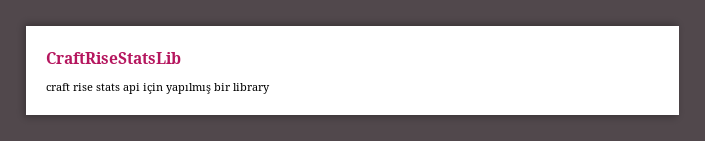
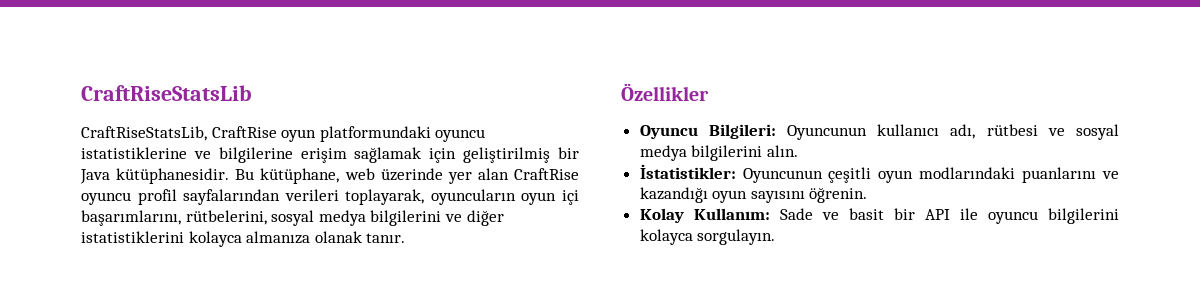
[46,83,270,94] craft rise stats api için yapılmış bir library -> [81,126,486,142] [81,147,579,163] [80,168,579,184] [81,189,579,205] [81,210,504,226] [81,231,406,247] [621,83,709,101] [639,124,1119,140] [639,145,798,161] [639,164,1119,183] [639,187,868,203] [639,208,1120,224] [639,229,776,245] CraftRiseStatsLib, CraftRise oyun platformundaki oyuncu istatistiklerine ve bilgilerine erişim sağlamak için geliştirilmiş bir Java kütüphanesidir. Bu kütüphane, web üzerinde yer alan CraftRise oyuncu profil sayfalarından verileri toplayarak, oyuncuların oyun içi başarımlarını, rütbelerini, sosyal medya bilgilerini ve diğer istatistiklerini kolayca almanıza olanak tanır. // Özellikler // Oyuncu Bilgileri: Oyuncunun kullanıcı adı, rütbesi ve sosyal medya bilgilerini alın. // İstatistikler: Oyuncunun çeşitli oyun modlarındaki puanlarını ve kazandığı oyun sayısını öğrenin. // Kolay Kullanım: Sade ve basit bir API ile oyuncu bilgilerini kolayca sorgulayın.

